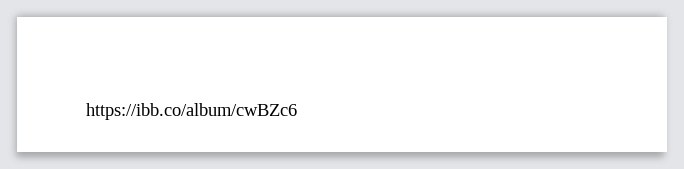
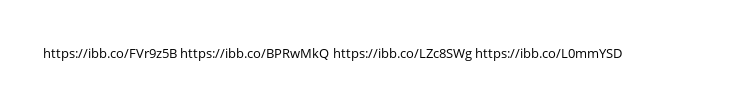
[86,103,297,120] https://ibb.co/album/cwBZc6 -> [43,48,623,61] https://ibb.co/FVr9z5B https://ibb.co/BPRwMkQ https://ibb.co/LZc8SWg https://ibb.co/L0mmYSD

